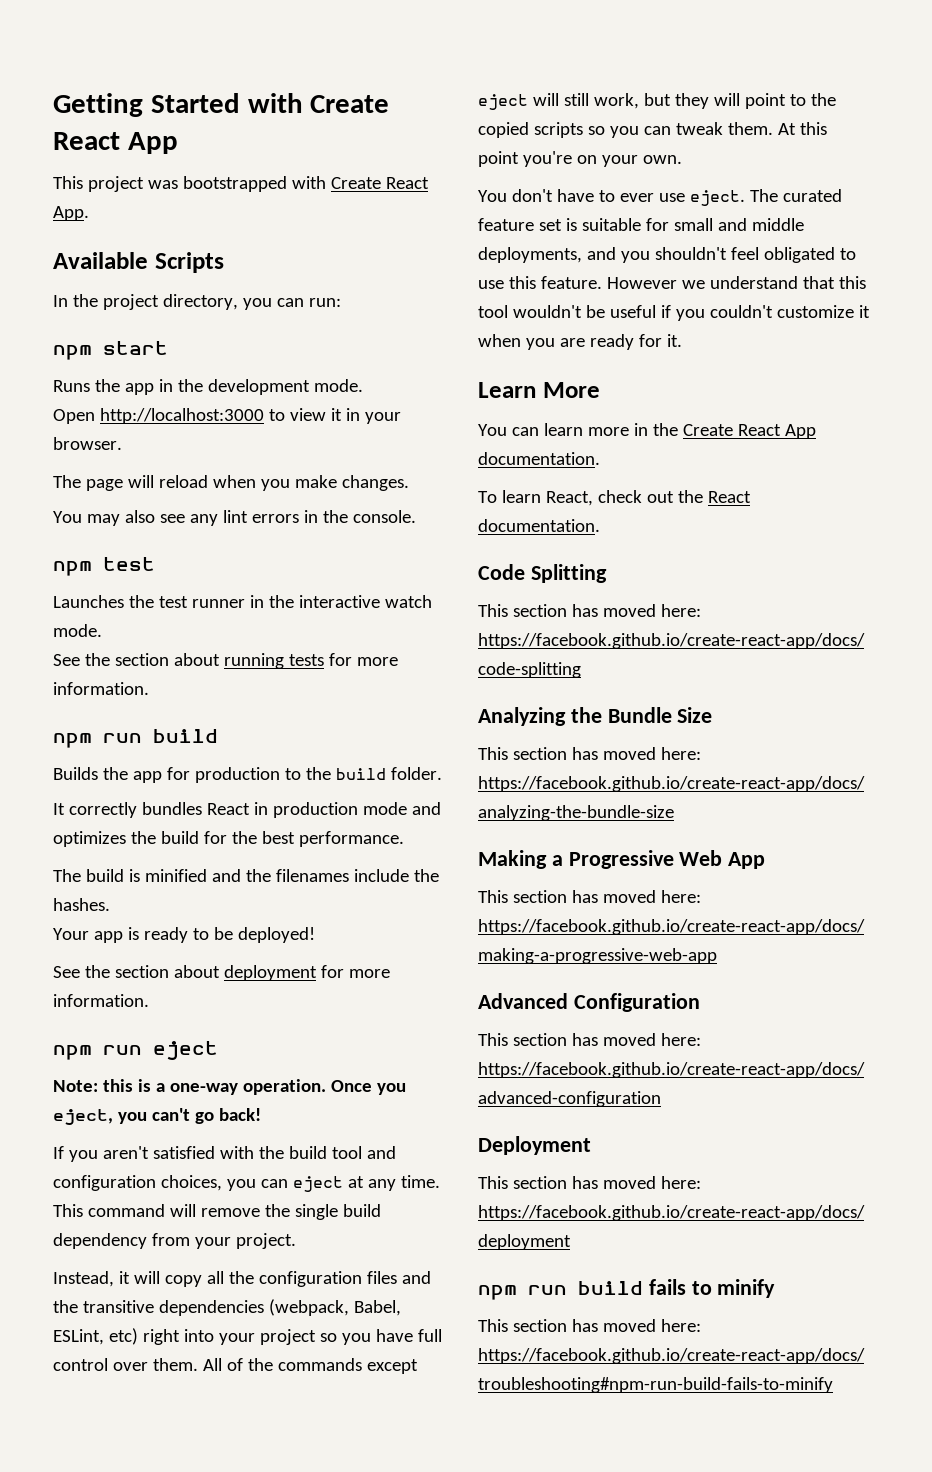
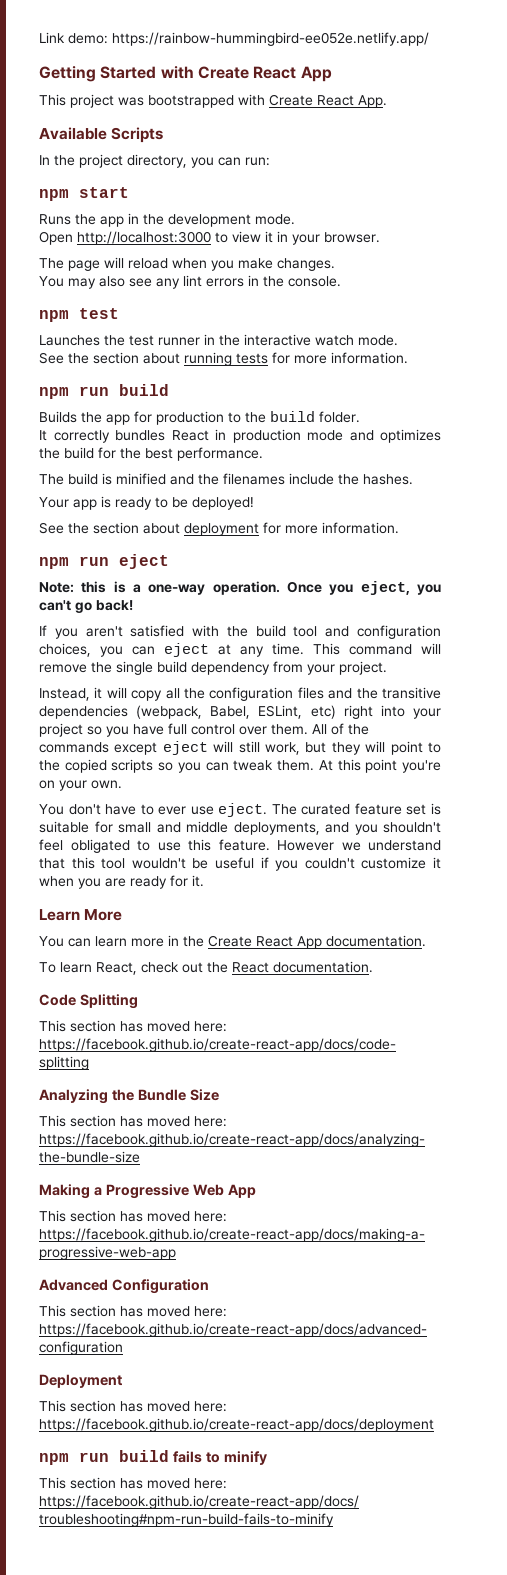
(53, 105) none -> [39,32,429,46] Link demo: https://rainbow-hummingbird-ee052e.netlify.app/ //

